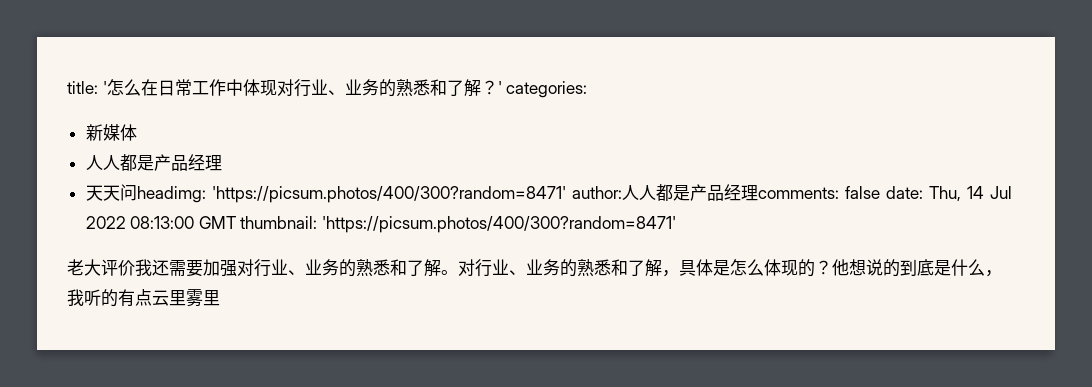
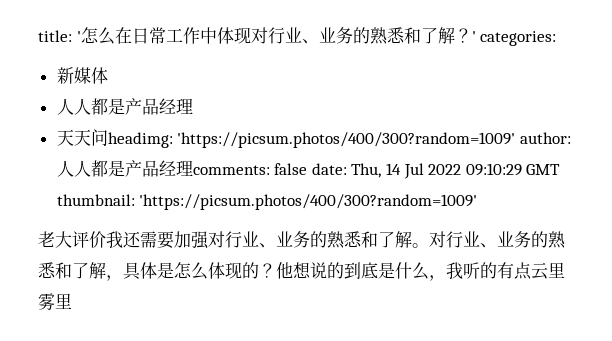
[211,186,566,203] 'https://picsum.photos/400/300?random=8471' -> [177,132,516,148] 'https://picsum.photos/400/300?random=1009'
[130,216,195,229] 08:13:00 -> [465,163,522,176] 09:10:29
[322,216,677,233] 'https://picsum.photos/400/300?random=8471' -> [139,194,478,210] 'https://picsum.photos/400/300?random=1009'

